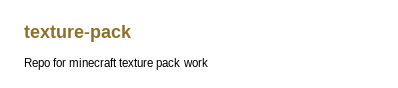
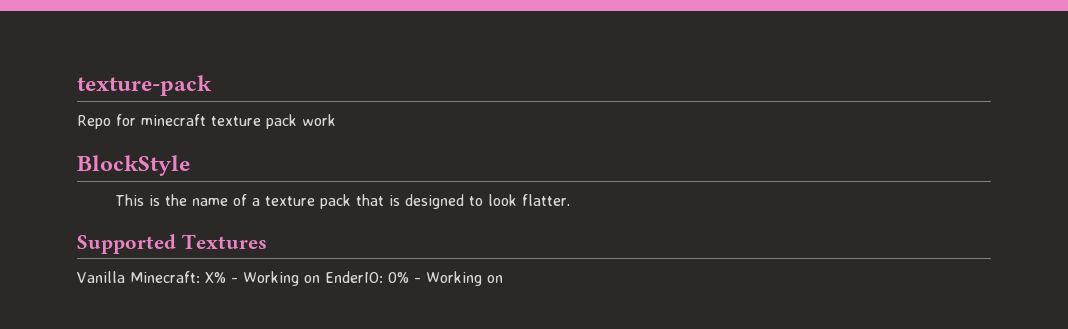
(208, 62) none -> [77,155,190,176] [115,194,571,209] [77,234,267,254] [77,271,503,286] // BlockStyle // This is the name of a texture pack that is designed to look flatter. // Supported Textures // Vanilla Minecraft: X% - Working on EnderIO: 0% - Working on

